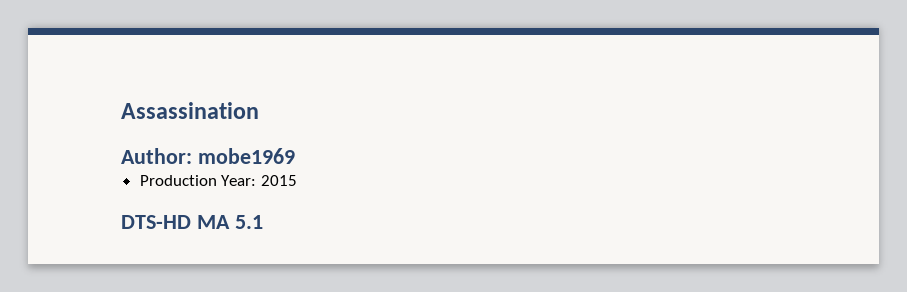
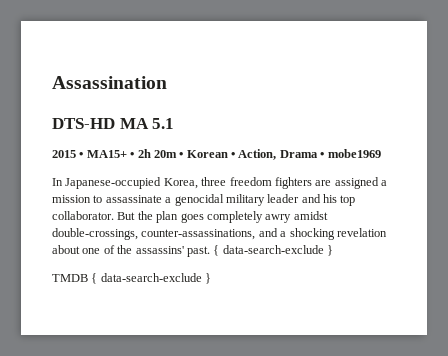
[121,148,295,164] [139,175,297,186] [121,215,263,229] Author: mobe1969 // Production Year: 2015 // DTS-HD MA 5.1 -> [52,118,175,129] [52,149,381,160] [52,177,387,189] [52,194,356,206] [52,211,328,223] [52,228,387,240] [52,245,333,257] [52,273,212,284] DTS-HD MA 5.1 // 2015 • MA15+ • 2h 20m • Korean • Action, Drama • mobe1969 // In Japanese-occupied Korea, three freedom fighters are assigned a mission to assassinate a genocidal military leader and his top collaborator. But the plan goes completely awry amidst double-crossings, counter-assassinations, and a shocking revelation about one of the assassins' past. { data-search-exclude } // TMDB { data-search-exclude }

